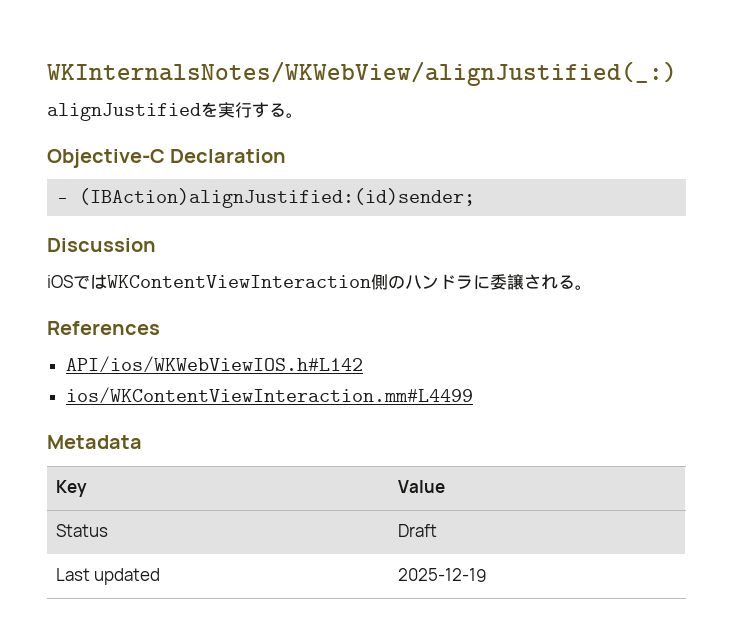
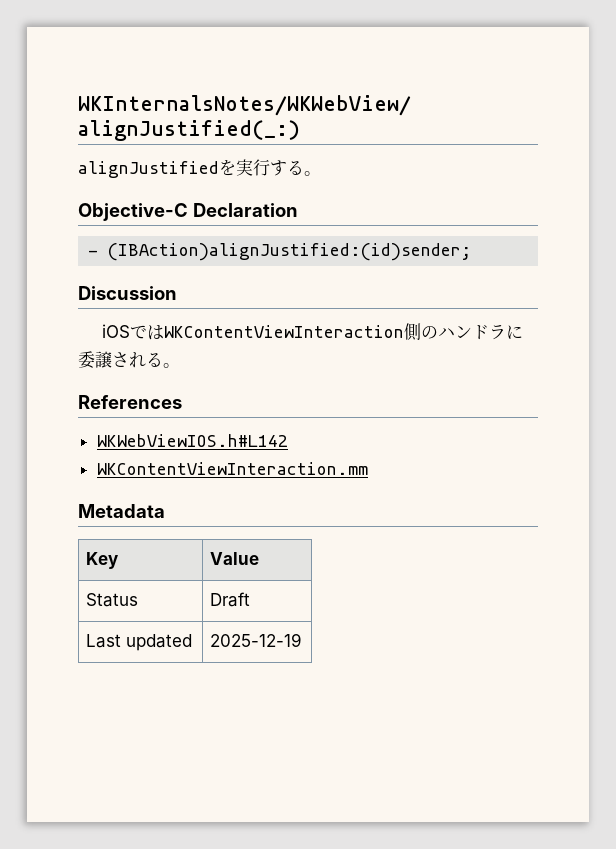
[65,356,363,373] [65,387,473,404] API/ios/WKWebViewIOS.h#L142 // ios/WKContentViewInteraction.mm#L4499 -> [96,434,288,447] [96,462,368,475] WKWebViewIOS.h#L142 // WKContentViewInteraction.mm

